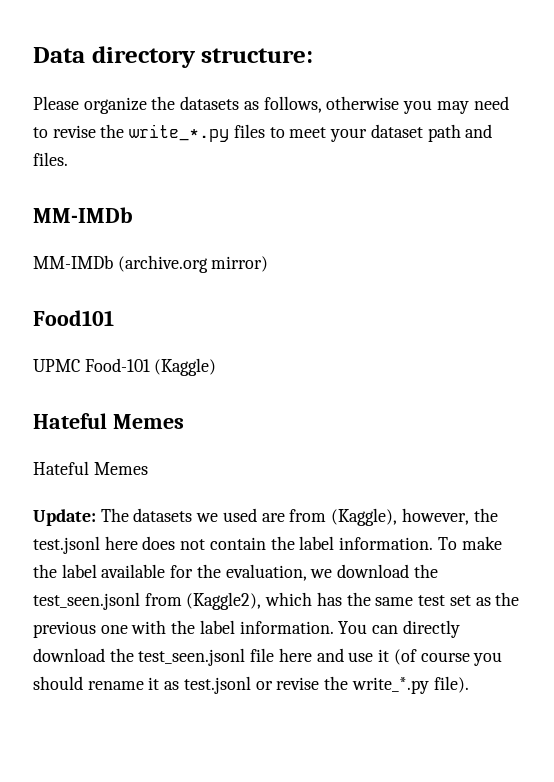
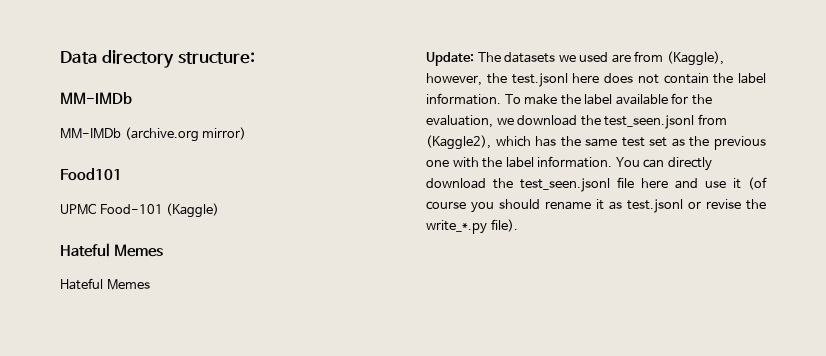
[33,96,509,114] [33,124,493,142] [33,152,68,166] // Please organize the datasets as follows, otherwise you may need to revise the write_*.py files to meet your dataset path and files. -> (255, 58) none

